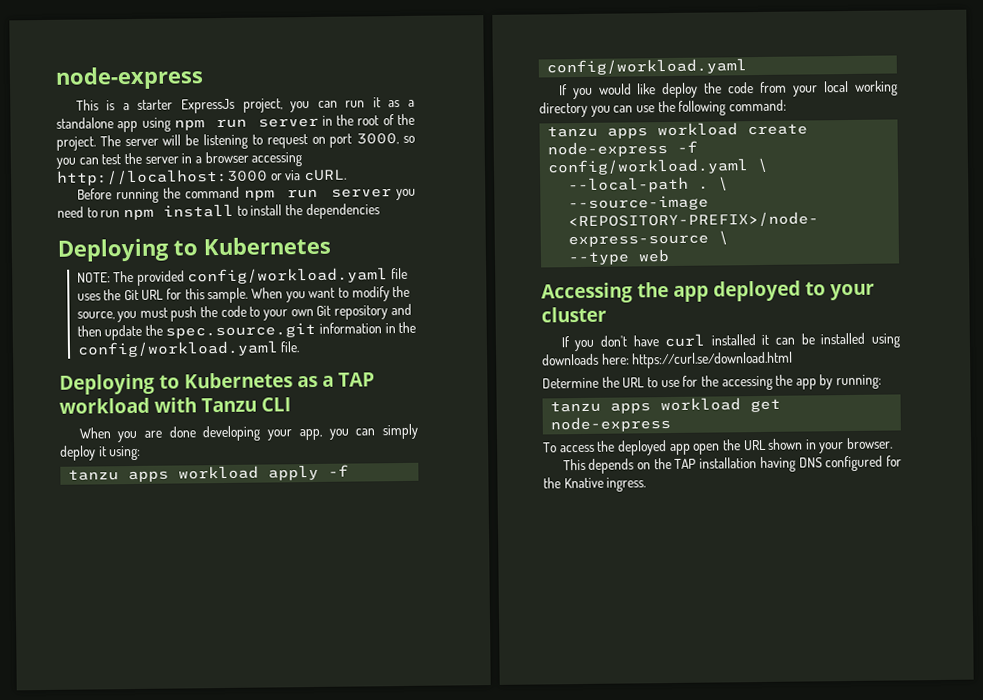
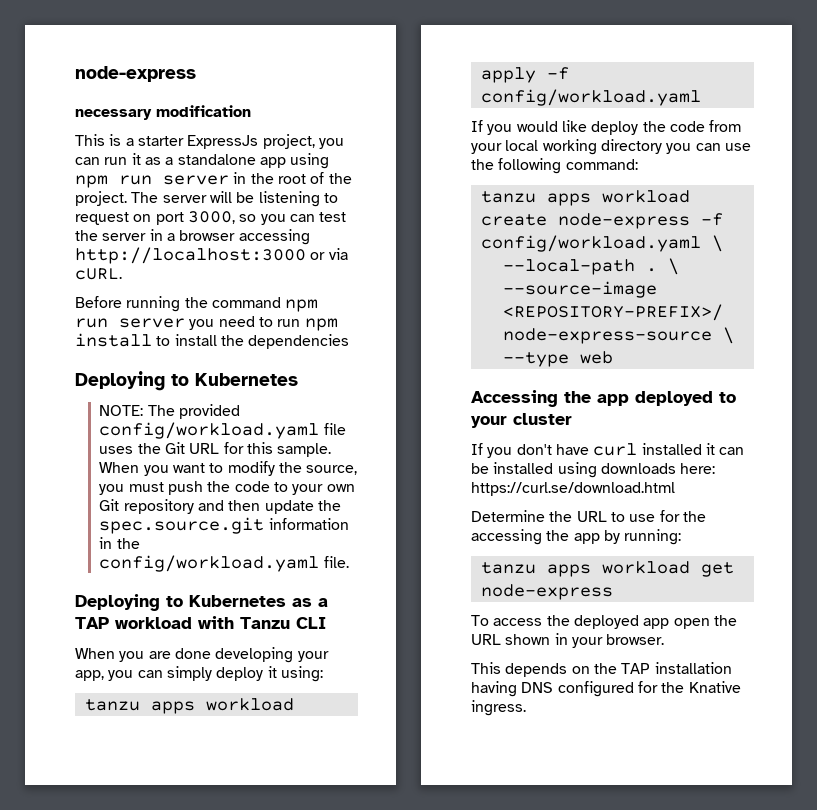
[55,66,204,90] node-express -> [75,66,196,82] [75,105,251,120] node-express // necessary modification

